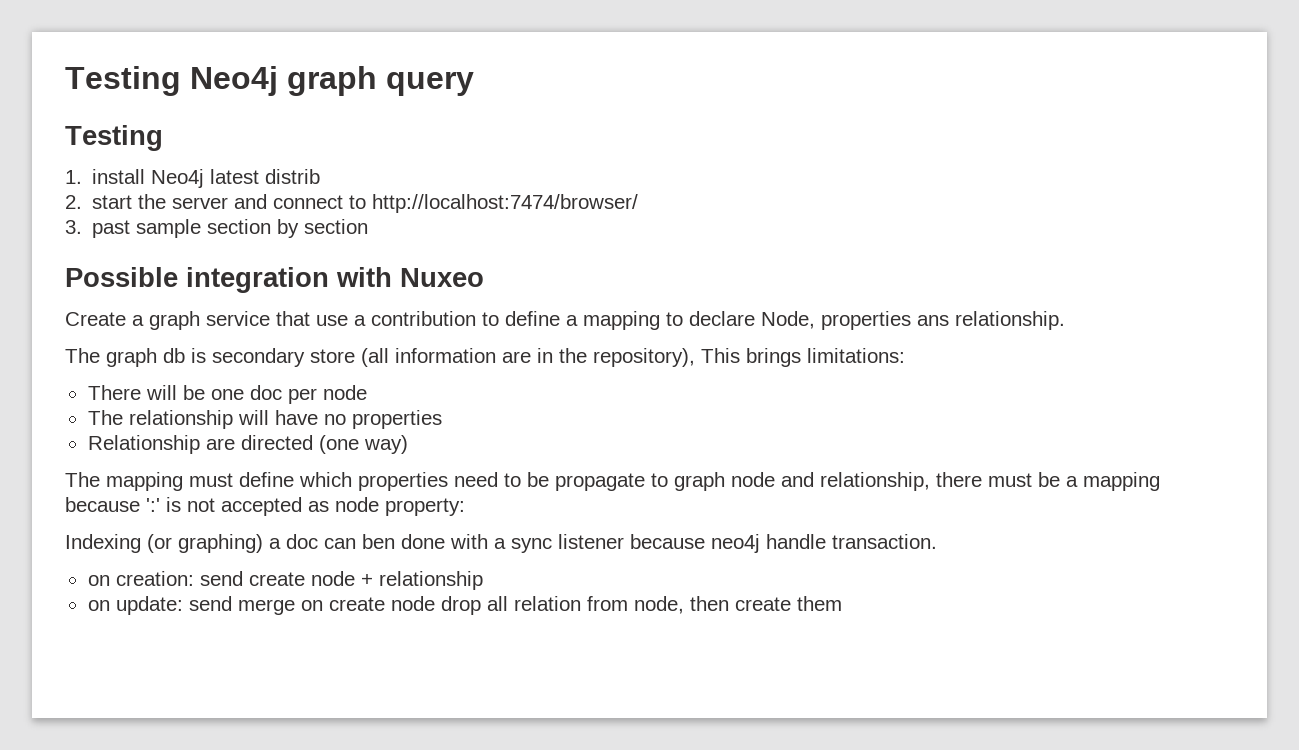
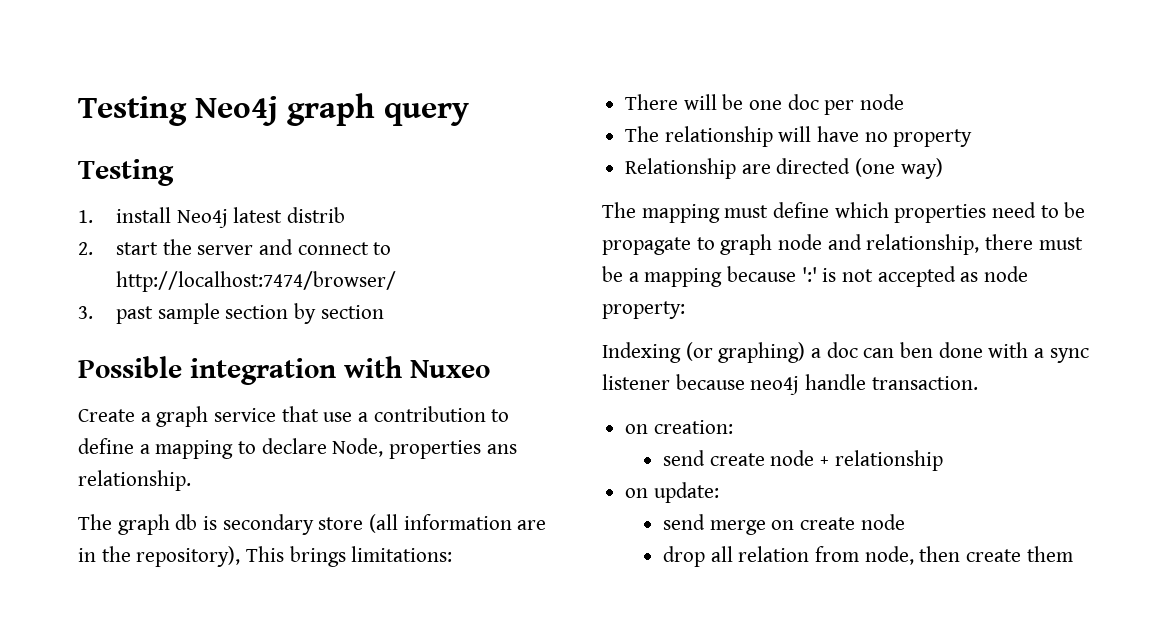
[351,410,442,429] properties -> [893,129,973,147] property
(194, 578) none -> (733, 427) //
(183, 605) none -> (719, 492) //
(435, 603) none -> (905, 522) //

